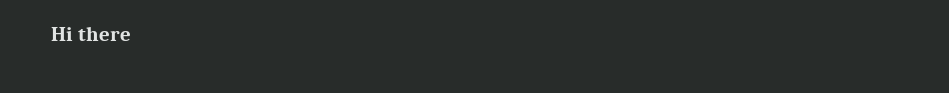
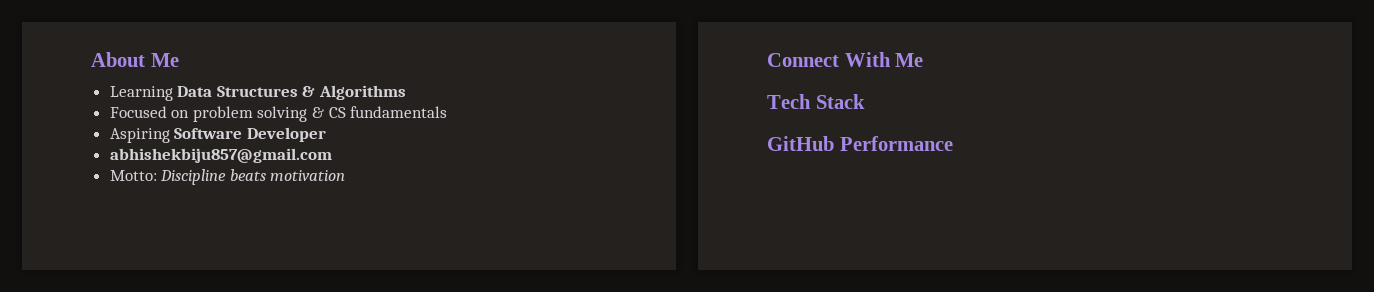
[51,26,131,41] Hi there -> [91,52,179,67] [109,85,407,101] [109,106,448,122] [109,127,326,143] [109,148,332,163] [109,169,346,185] [767,52,924,67] [767,94,865,109] [767,136,953,151] About Me // Learning Data Structures & Algorithms // Focused on problem solving & CS fundamentals // Aspiring Software Developer // abhishekbiju857@gmail.com // Motto: Discipline beats motivation // Connect With Me // Tech Stack // GitHub Performance

